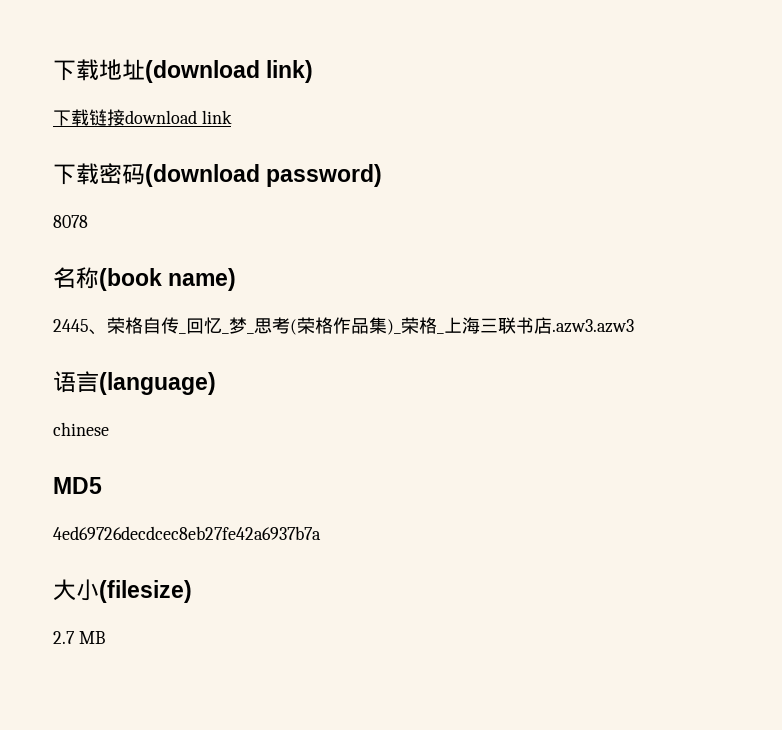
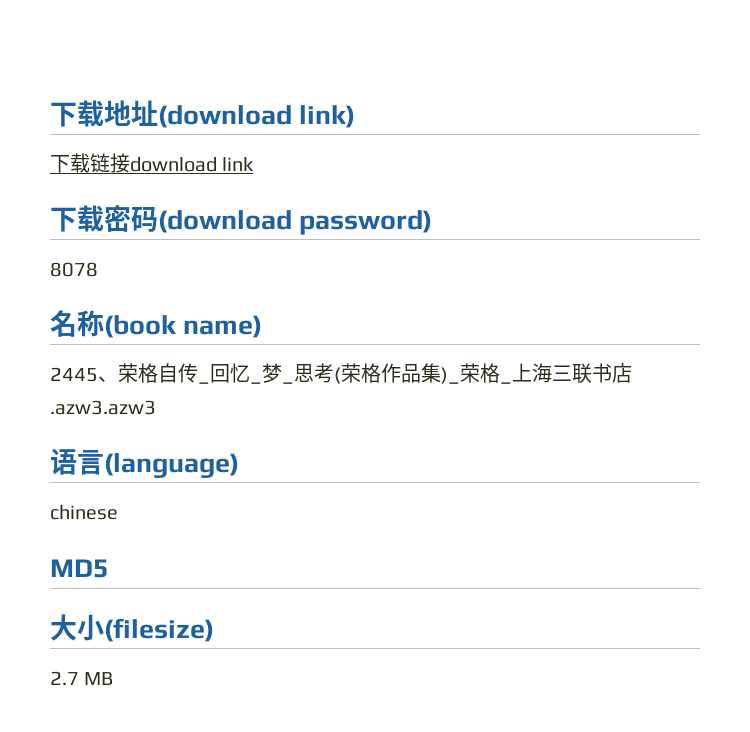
[53,526,321,540] // 4ed69726decdcec8eb27fe42a6937b7a -> (109, 568) none

